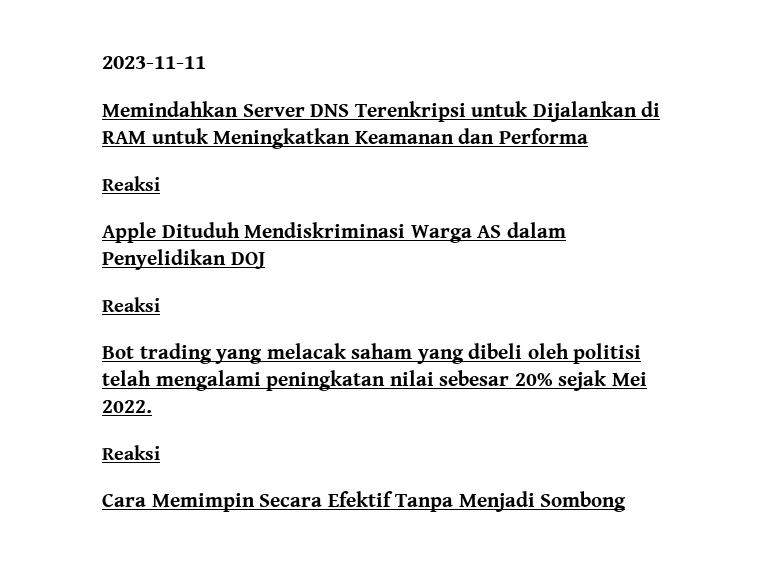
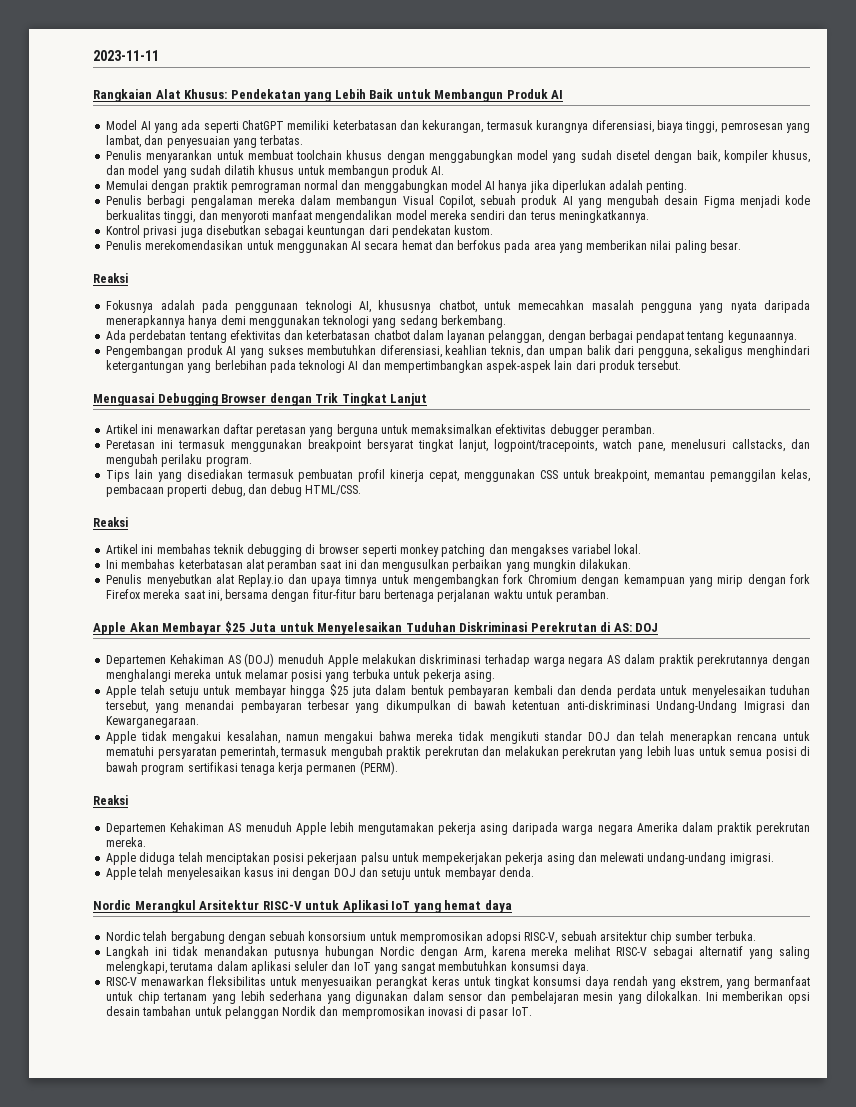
[102,101,661,122] [102,128,588,149] [102,176,160,191] [102,222,566,243] [102,249,265,270] [102,297,160,312] [102,343,642,364] [102,370,647,391] [102,400,152,413] [102,445,160,460] [102,491,627,512] Memindahkan Server DNS Terenkripsi untuk Dijalankan di RAM untuk Meningkatkan Keamanan dan Performa // Reaksi // Apple Dituduh Mendiskriminasi Warga AS dalam Penyelidikan DOJ // Reaksi // Bot trading yang melacak saham yang dibeli oleh politisi telah mengalami peningkatan nilai sebesar 20% sejak Mei 2022. // Reaksi // Cara Memimpin Secara Efektif Tanpa Menjadi Sombong -> [93,89,564,102] [106,120,810,133] [106,135,304,148] [106,150,810,163] [106,165,445,178] [106,180,688,193] [106,195,810,208] [106,210,649,223] [106,225,494,238] [106,240,741,253] [93,273,128,283] [106,300,811,313] [106,315,506,328] [106,330,797,343] [106,345,810,358] [106,360,682,373] [93,393,428,406] [106,424,655,437] [106,439,810,452] [106,454,252,467] [106,469,811,482] [106,484,362,497] [93,517,128,527] [106,544,642,557] [106,559,632,572] [106,574,810,587] [106,589,610,602] [93,621,659,635] [106,653,810,667] [106,669,496,682] [106,684,810,698] [105,700,810,713] [106,716,200,728] [106,731,810,744] [106,746,810,759] [106,761,398,775] [93,795,128,805] [106,822,810,835] [106,837,147,847] [106,852,774,865] [106,867,534,880] [93,900,512,913] [106,931,756,944] [106,946,810,959] [106,961,589,974] [106,976,810,989] [106,991,811,1004] [106,1006,532,1019] Rangkaian Alat Khusus: Pendekatan yang Lebih Baik untuk Membangun Produk AI // Model AI yang ada seperti ChatGPT memiliki keterbatasan dan kekurangan, termasuk kurangnya diferensiasi, biaya tinggi, pemrosesan yang lambat, dan penyesuaian yang terbatas. // Penulis menyarankan untuk membuat toolchain khusus dengan menggabungkan model yang sudah disetel dengan baik, kompiler khusus, dan model yang sudah dilatih khusus untuk membangun produk AI. // Memulai dengan praktik pemrograman normal dan menggabungkan model AI hanya jika diperlukan adalah penting. // Penulis berbagi pengalaman mereka dalam membangun Visual Copilot, sebuah produk AI yang mengubah desain Figma menjadi kode berkualitas tinggi, dan menyoroti manfaat mengendalikan model mereka sendiri dan terus meningkatkannya. // Kontrol privasi juga disebutkan sebagai keuntungan dari pendekatan kustom. // Penulis merekomendasikan untuk menggunakan AI secara hemat dan berfokus pada area yang memberikan nilai paling besar. // Reaksi // Fokusnya adalah pada penggunaan teknologi AI, khususnya chatbot, untuk memecahkan masalah pengguna yang nyata daripada menerapkannya hanya demi menggunakan teknologi yang sedang berkembang. // Ada perdebatan tentang efektivitas dan keterbatasan chatbot dalam layanan pelanggan, dengan berbagai pendapat tentang kegunaannya. // Pengembangan produk AI yang sukses membutuhkan diferensiasi, keahlian teknis, dan umpan balik dari pengguna, sekaligus menghindari ketergantungan yang berlebihan pada teknologi AI dan mempertimbangkan aspek-aspek lain dari produk tersebut. // Menguasai Debugging Browser dengan Trik Tingkat Lanjut // Artikel ini menawarkan daftar peretasan yang berguna untuk memaksimalkan efektivitas debugger peramban. // Peretasan ini termasuk menggunakan breakpoint bersyarat tingkat lanjut, logpoint/tracepoints, watch pane, menelusuri callstacks, dan mengubah perilaku program. // Tips lain yang disediakan termasuk pembuatan profil kinerja cepat, menggunakan CSS untuk breakpoint, memantau pemanggilan kelas, pembacaan properti debug, dan debug HTML/CSS. // Reaksi // Artikel ini membahas teknik debugging di browser seperti monkey patching dan mengakses variabel lokal. // Ini membahas keterbatasan alat peramban saat ini dan mengusulkan perbaikan yang mungkin dilakukan. // Penulis menyebutkan alat Replay.io dan upaya timnya untuk mengembangkan fork Chromium dengan kemampuan yang mirip dengan fork Firefox mereka saat ini, bersama dengan fitur-fitur baru bertenaga perjalanan waktu untuk peramban. // Apple Akan Membayar $25 Juta untuk Menyelesaikan Tuduhan Diskriminasi Perekrutan di AS: DOJ // Departemen Kehakiman AS (DOJ) menuduh Apple melakukan diskriminasi terhadap warga negara AS dalam praktik perekrutannya dengan menghalangi mereka untuk melamar posisi yang terbuka untuk pekerja asing. // Apple telah setuju untuk membayar hingga $25 juta dalam bentuk pembayaran kembali dan denda perdata untuk menyelesaikan tuduhan tersebut, yang menandai pembayaran terbesar yang dikumpulkan di bawah ketentuan anti-diskriminasi Undang-Undang Imigrasi dan Kewarganegaraan. // Apple tidak mengakui kesalahan, namun mengakui bahwa mereka tidak mengikuti standar DOJ dan telah menerapkan rencana untuk mematuhi persyaratan pemerintah, termasuk mengubah praktik perekrutan dan melakukan perekrutan yang lebih luas untuk semua posisi di bawah program sertifikasi tenaga kerja permanen (PERM). // Reaksi // Departemen Kehakiman AS menuduh Apple lebih mengutamakan pekerja asing daripada warga negara Amerika dalam praktik perekrutan mereka. // Apple diduga telah menciptakan posisi pekerjaan palsu untuk mempekerjakan pekerja asing dan melewati undang-undang imigrasi. // Apple telah menyelesaikan kasus ini dengan DOJ dan setuju untuk membayar denda. // Nordic Merangkul Arsitektur RISC-V untuk Aplikasi IoT yang hemat daya // Nordic telah bergabung dengan sebuah konsorsium untuk mempromosikan adopsi RISC-V, sebuah arsitektur chip sumber terbuka. // Langkah ini tidak menandakan putusnya hubungan Nordic dengan Arm, karena mereka melihat RISC-V sebagai alternatif yang saling melengkapi, terutama dalam aplikasi seluler dan IoT yang sangat membutuhkan konsumsi daya. // RISC-V menawarkan fleksibilitas untuk menyesuaikan perangkat keras untuk tingkat konsumsi daya rendah yang ekstrem, yang bermanfaat untuk chip tertanam yang lebih sederhana yang digunakan dalam sensor dan pembelajaran mesin yang dilokalkan. Ini memberikan opsi desain tambahan untuk pelanggan Nordik dan mempromosikan inovasi di pasar IoT.

